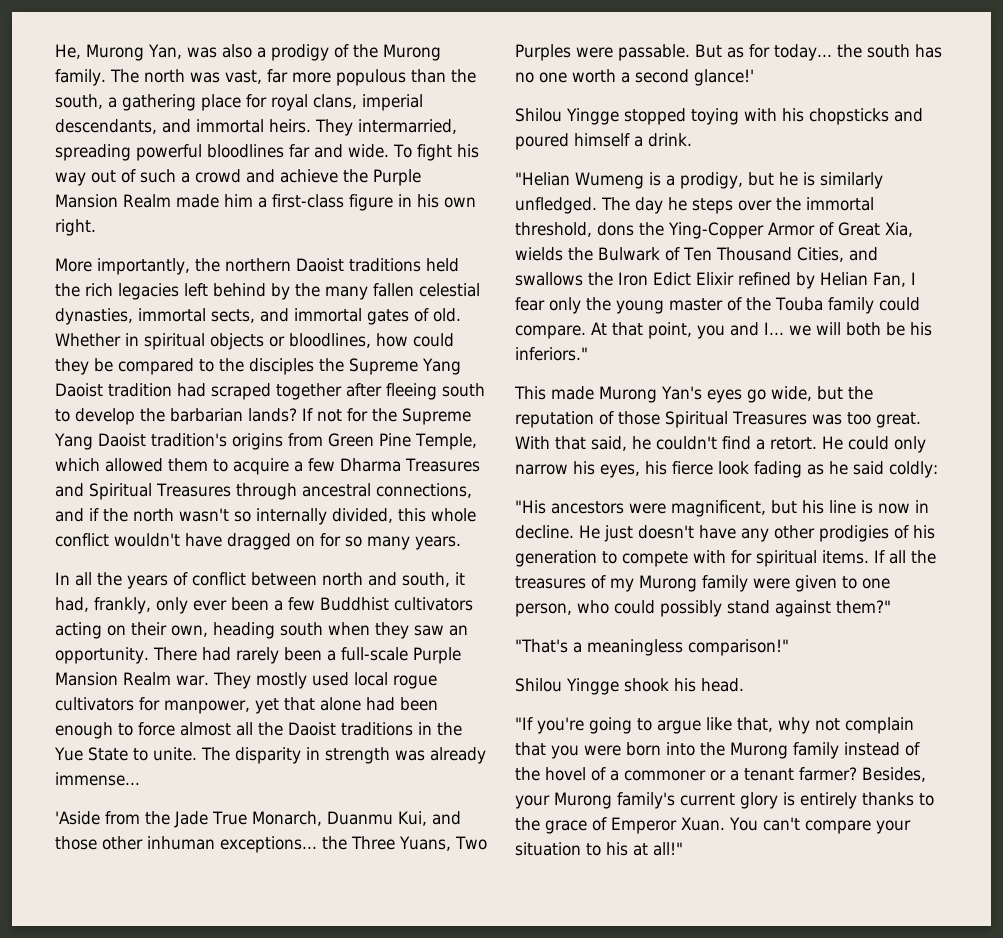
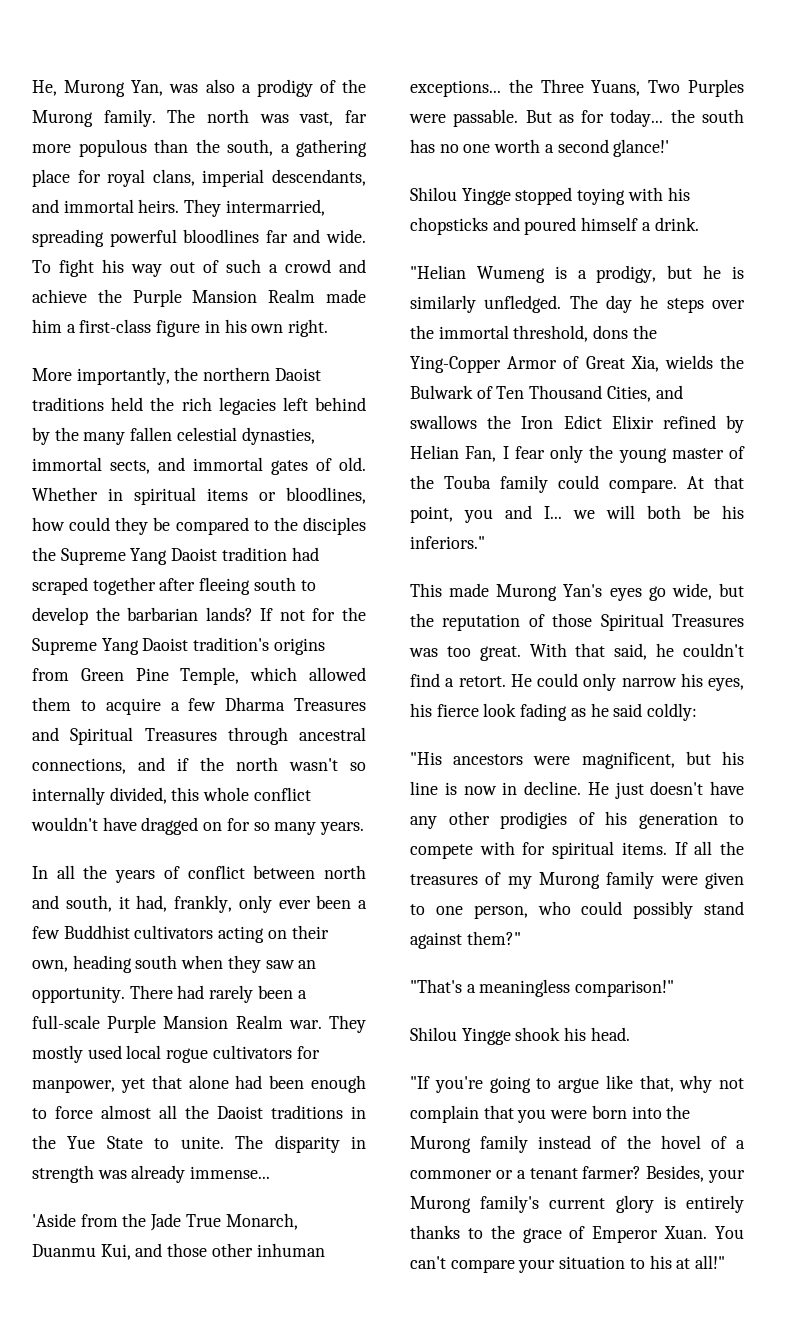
[210,333,264,350] objects -> [207,488,248,501] items

